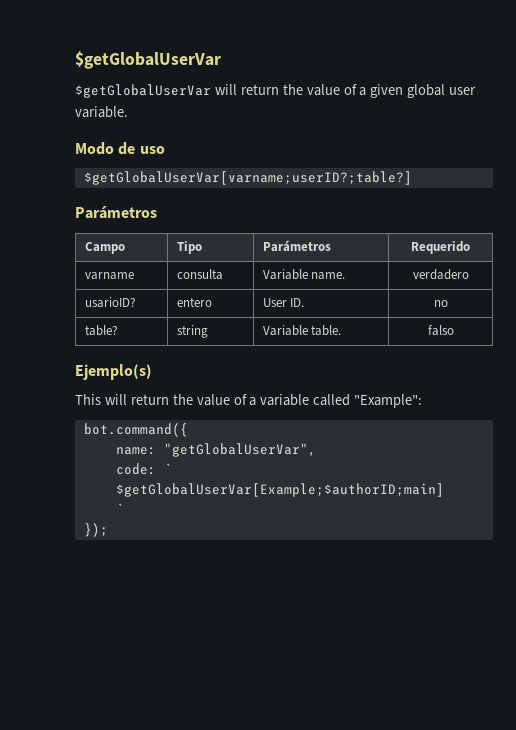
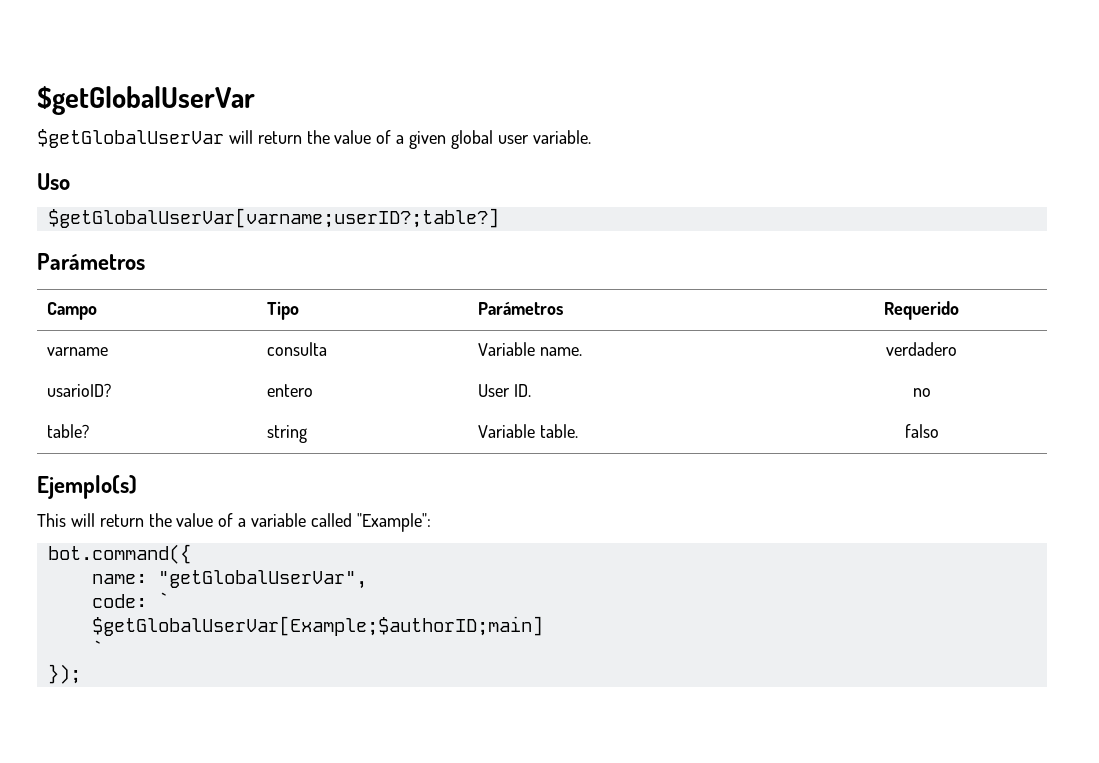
[75,142,165,155] Modo de uso -> [37,173,70,190] Uso

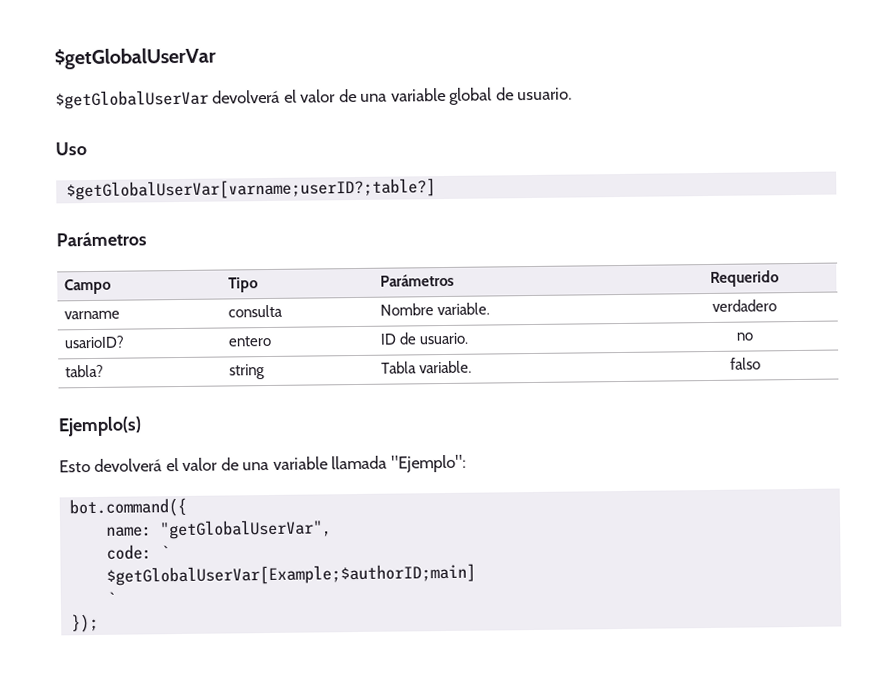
[228,130,591,149] will return the value of a given global user variable. -> [212,87,573,105] devolverá el valor de una variable global de usuario.
[478,342,582,356] Variable name. -> [380,302,491,316] Nombre variable.
[478,384,531,397] User ID. -> [380,332,470,345] ID de usuario.
[47,424,90,438] table? -> [65,364,105,378] tabla?
[478,424,578,438] Variable table. -> [381,360,473,374] Tabla variable.
[37,513,431,532] This will return the value of a variable called "Example": -> [59,454,466,473] Esto devolverá el valor de una variable llamada "Ejemplo":

